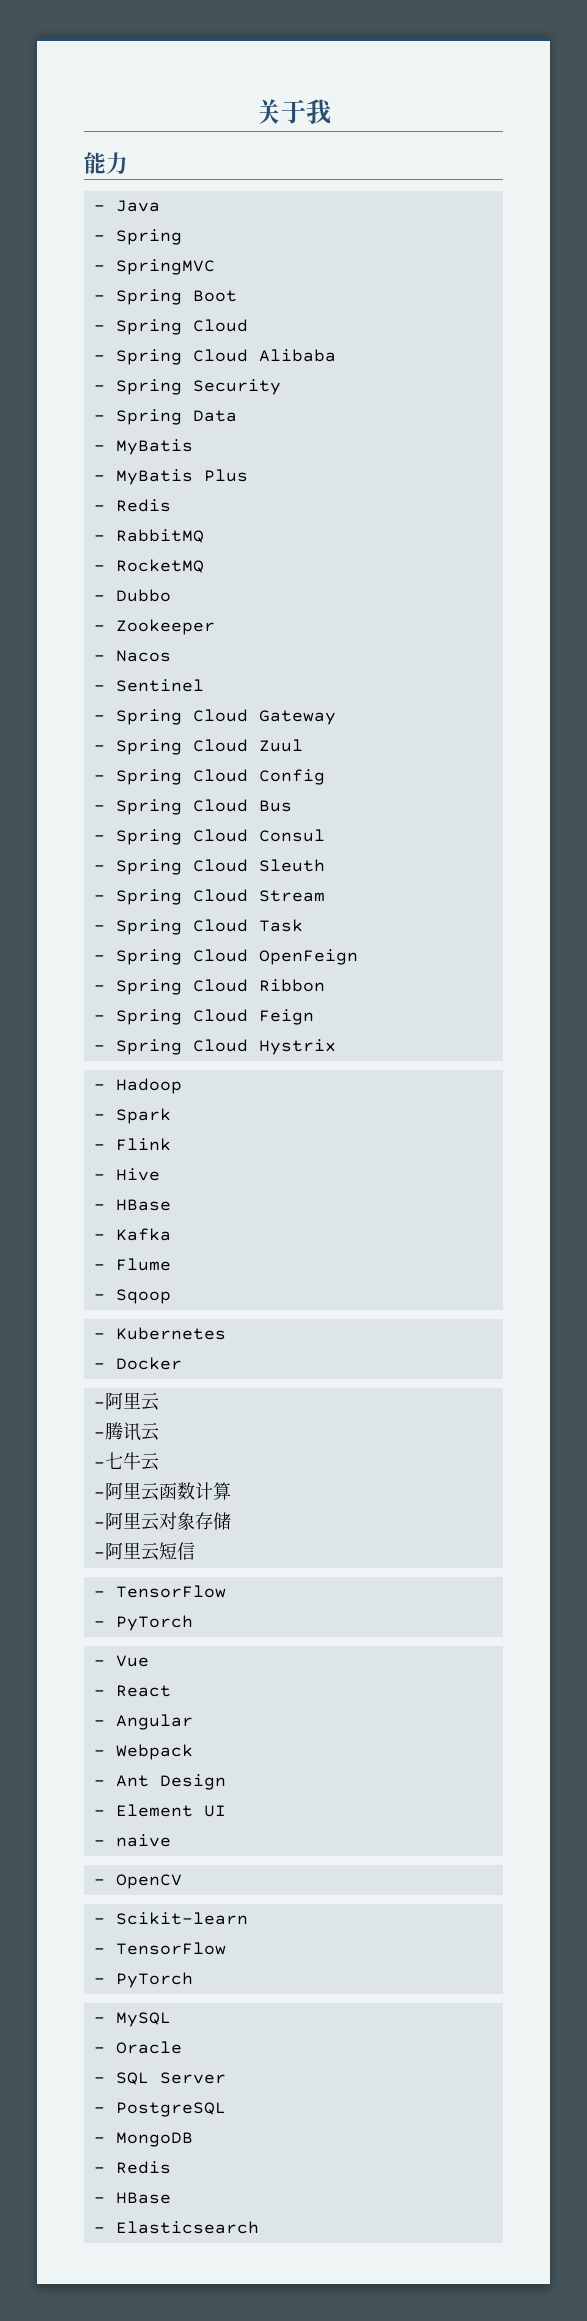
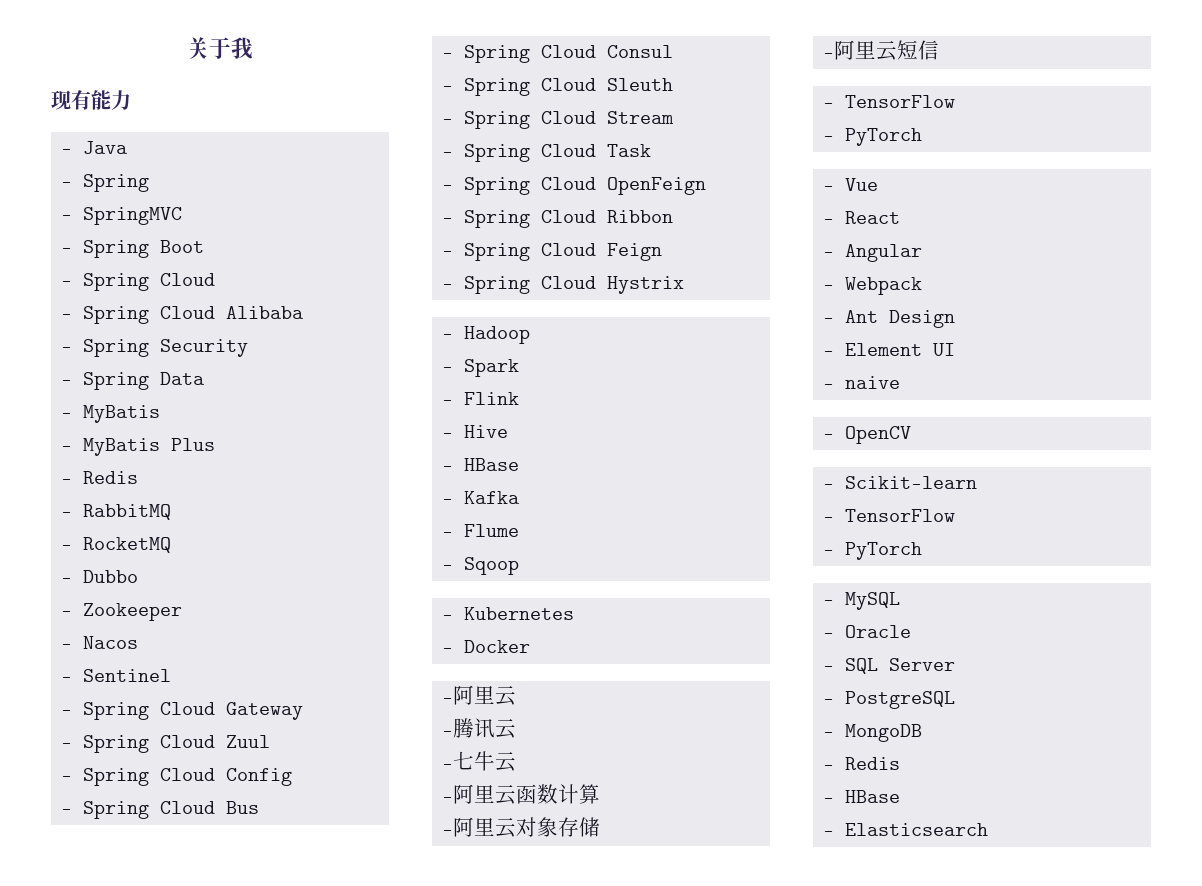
(331, 111) none -> [51,90,91,110] 现有

